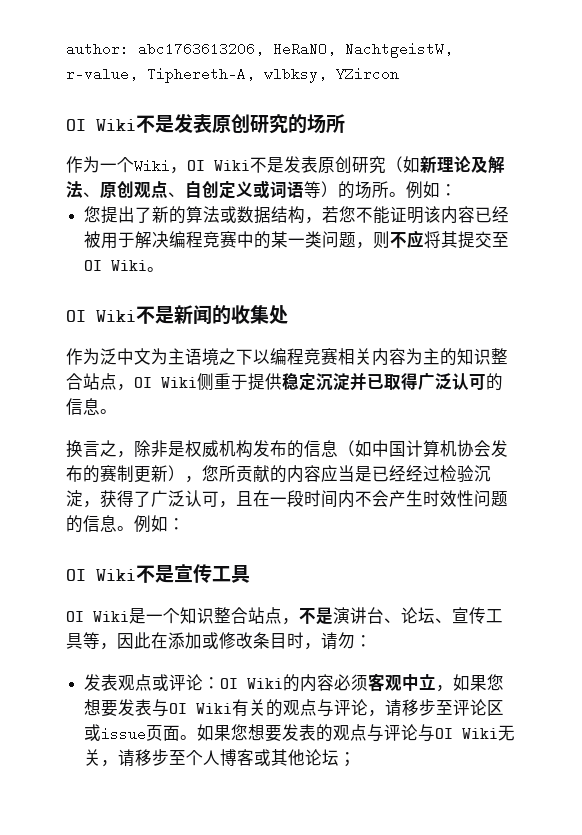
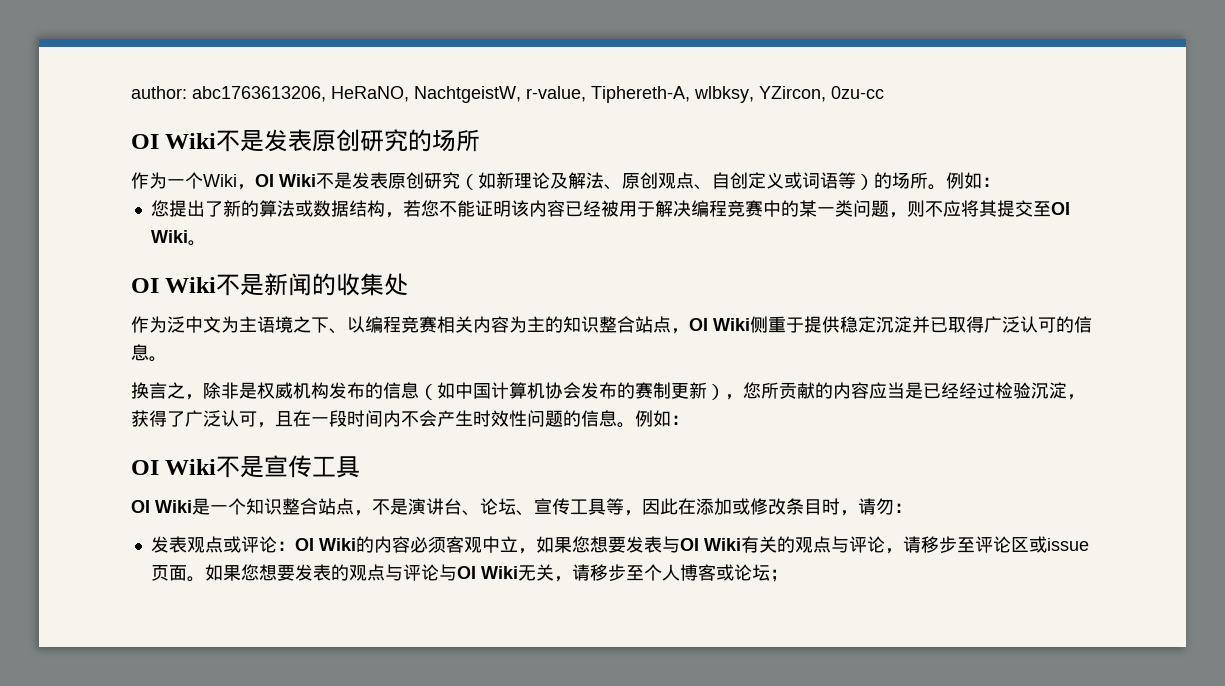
[336,67,399,81] YZircon -> [759,86,884,102] YZircon, 0zu-cc
(253, 357) none -> [329,328,347,334] 、
[271,749,306,766] 其他 -> (734, 572) none

